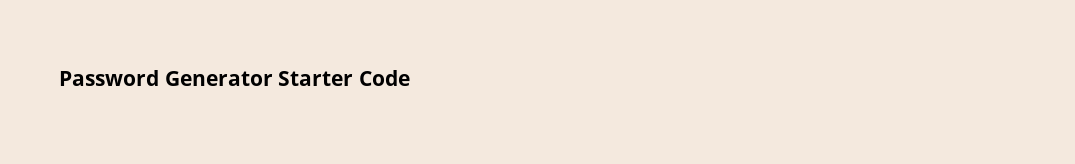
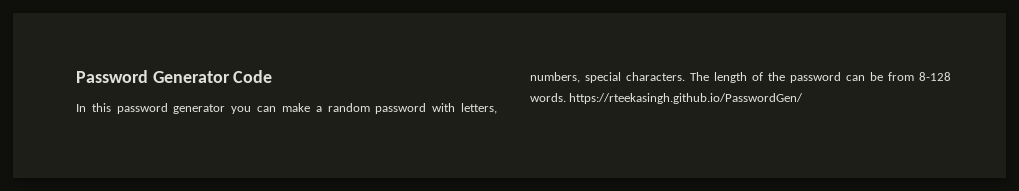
[278,71,354,86] Starter -> (230, 77) none
(410, 78) none -> [76,103,497,114] [530,72,951,83] [530,93,804,104] // In this password generator you can make a random password with letters, numbers, special characters. The length of the password can be from 8-128 words. https://rteekasingh.github.io/PasswordGen/

